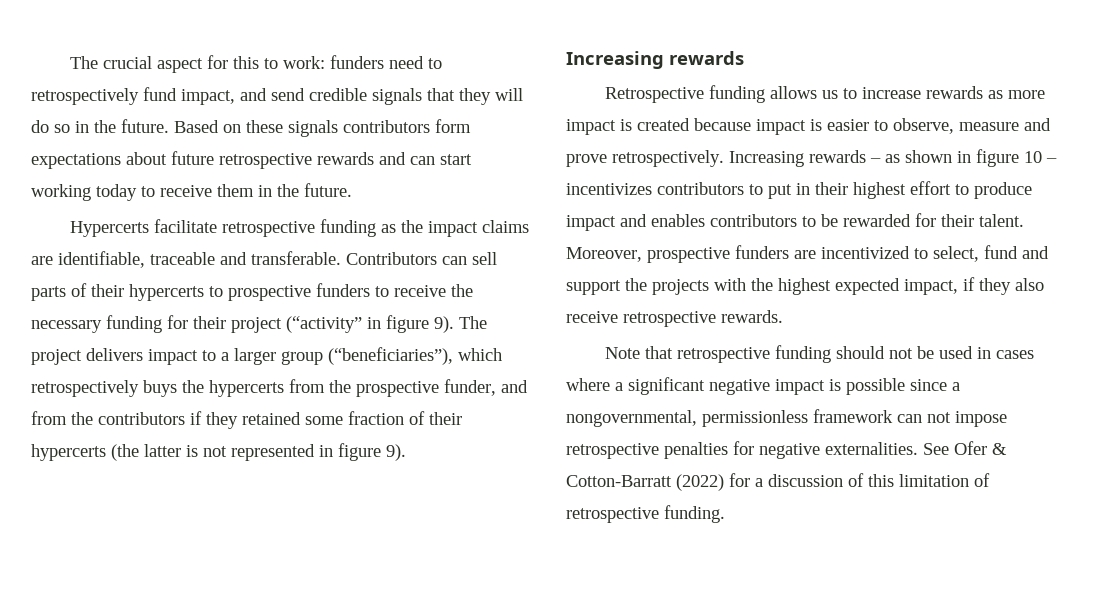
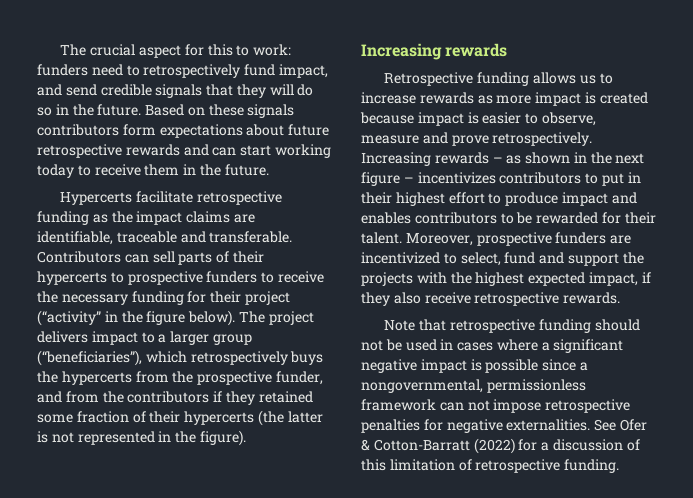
[386,315,454,333] figure 9). -> [121,310,236,326] the figure below).
[338,443,406,461] figure 9). -> [175,430,246,446] the figure).
[976,149,1042,167] figure 10 -> [590,152,645,164] [361,172,400,186] the next figure

